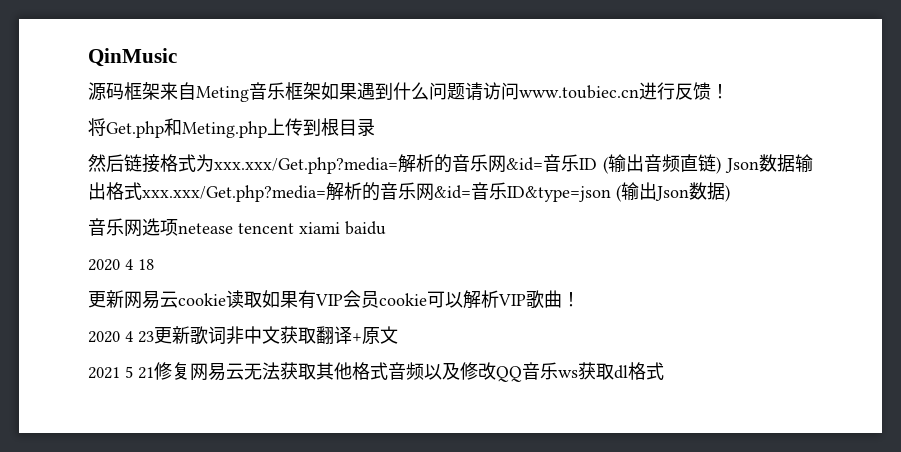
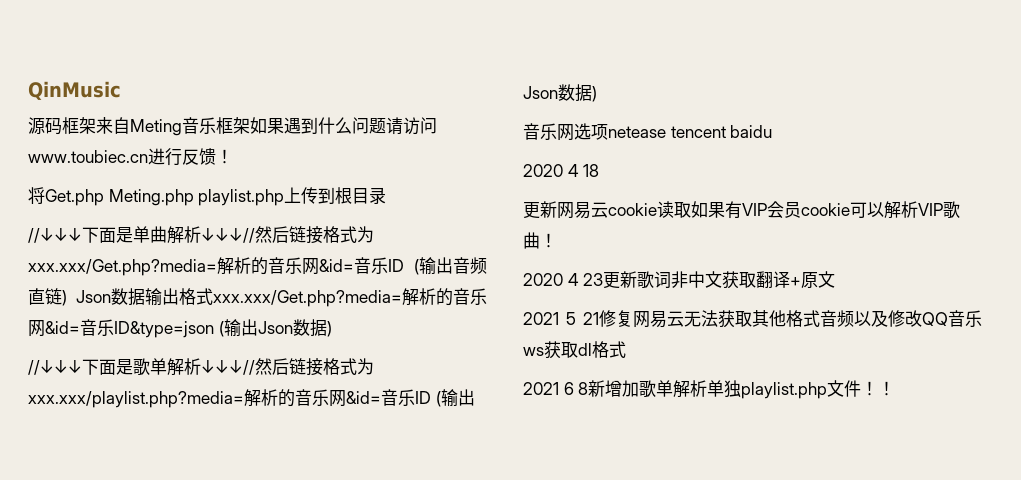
[164,118,267,138] 和Meting.php -> [108,189,285,206] Meting.php playlist.php
(375, 127) none -> [28,226,255,244] //↓↓↓下面是单曲解析↓↓↓//
(730, 193) none -> [28,358,374,376] [28,389,475,408] [523,84,597,102] // //↓↓↓下面是歌单解析↓↓↓//然后链接格式为xxx.xxx/playlist.php?media=解析的音乐网&id=音乐ID (输出Json数据)
[299,222,340,234] xiami -> (726, 132) none
(664, 371) none -> [523,380,896,399] // 2021 6 8新增加歌单解析单独playlist.php文件！！

